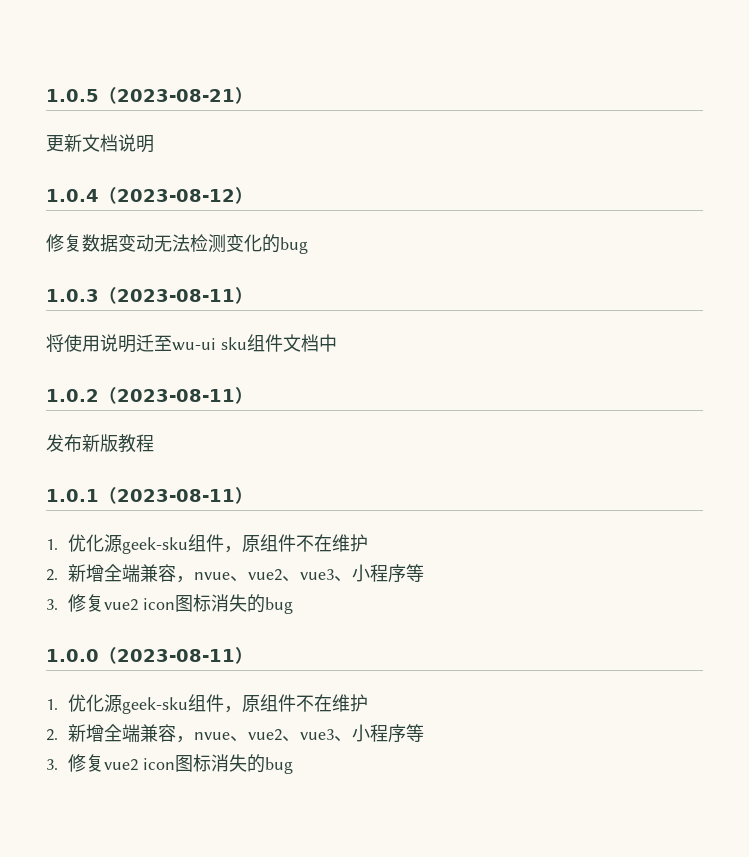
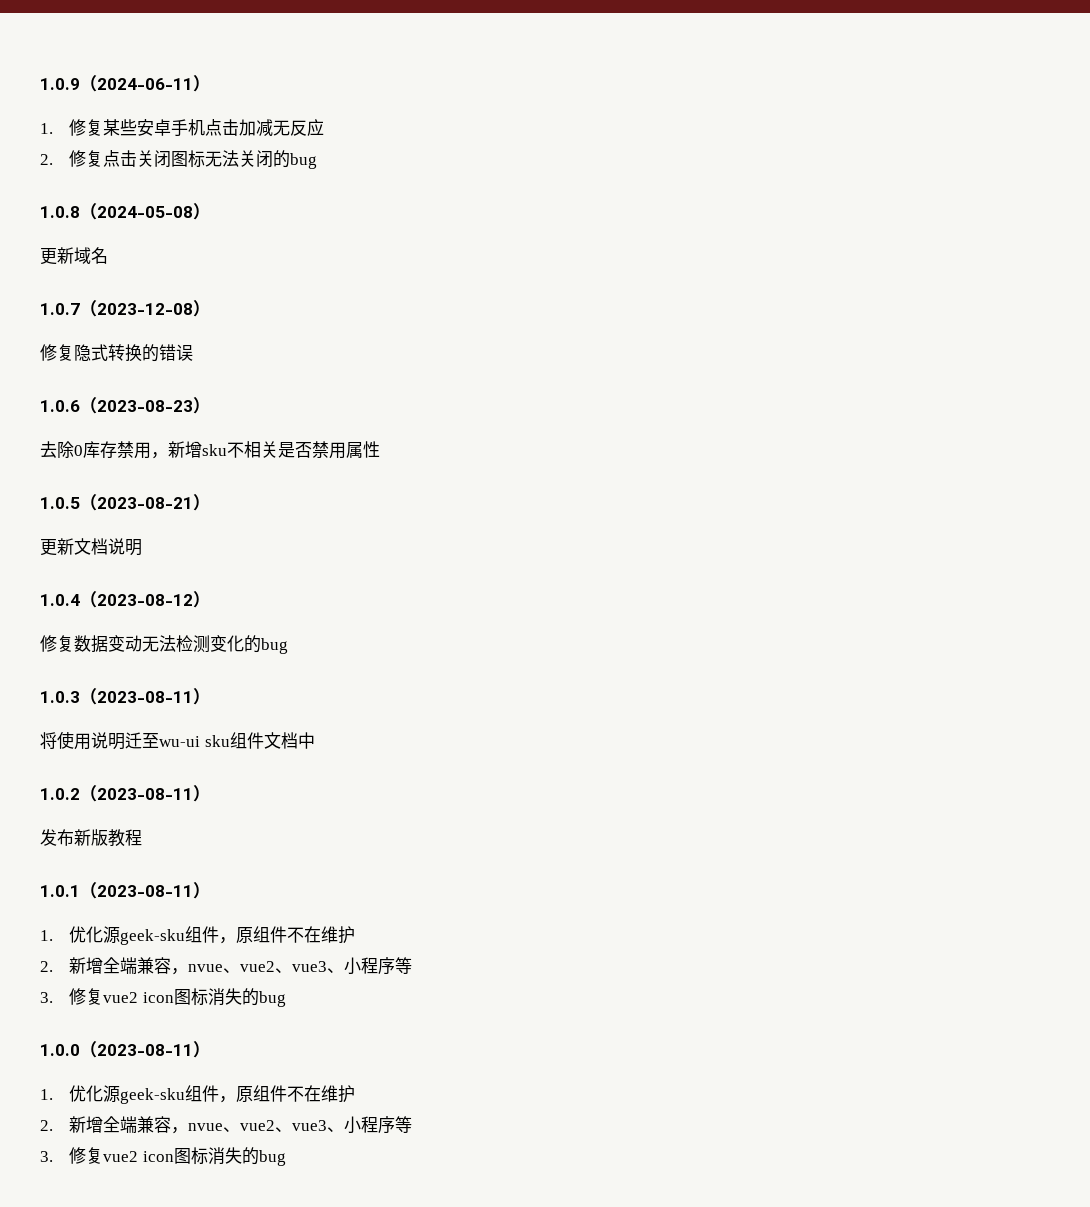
(46, 95) none -> [40,75,210,92] [40,119,325,137] [40,150,318,169] [40,203,210,220] [40,247,108,265] [40,300,210,317] [40,344,193,362] [40,397,210,414] [40,441,380,459] 1.0.9（2024-06-11） // 1.修复某些安卓手机点击加减无反应 // 2.修复点击关闭图标无法关闭的bug // 1.0.8（2024-05-08） // 更新域名 // 1.0.7（2023-12-08） // 修复隐式转换的错误 // 1.0.6（2023-08-23） // 去除0库存禁用，新增sku不相关是否禁用属性 //

